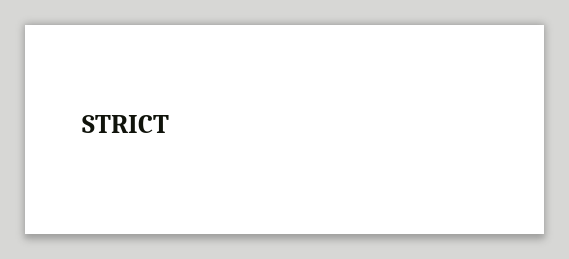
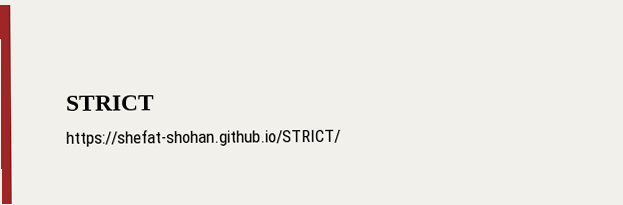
(169, 124) none -> [66,127,341,147] // https://shefat-shohan.github.io/STRICT/

